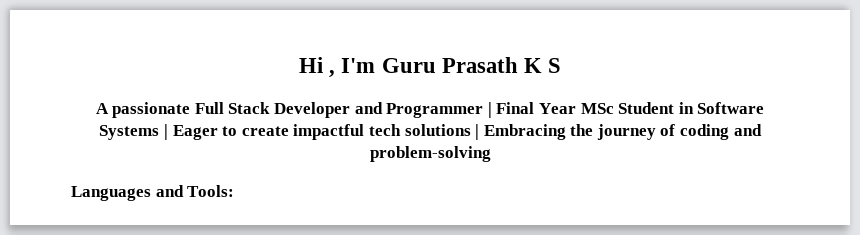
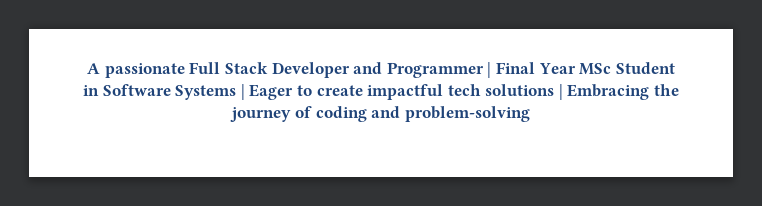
[299,57,561,78] Hi , I'm Guru Prasath K S // -> (87, 68) none
[71,185,235,201] // Languages and Tools: -> (530, 114) none

